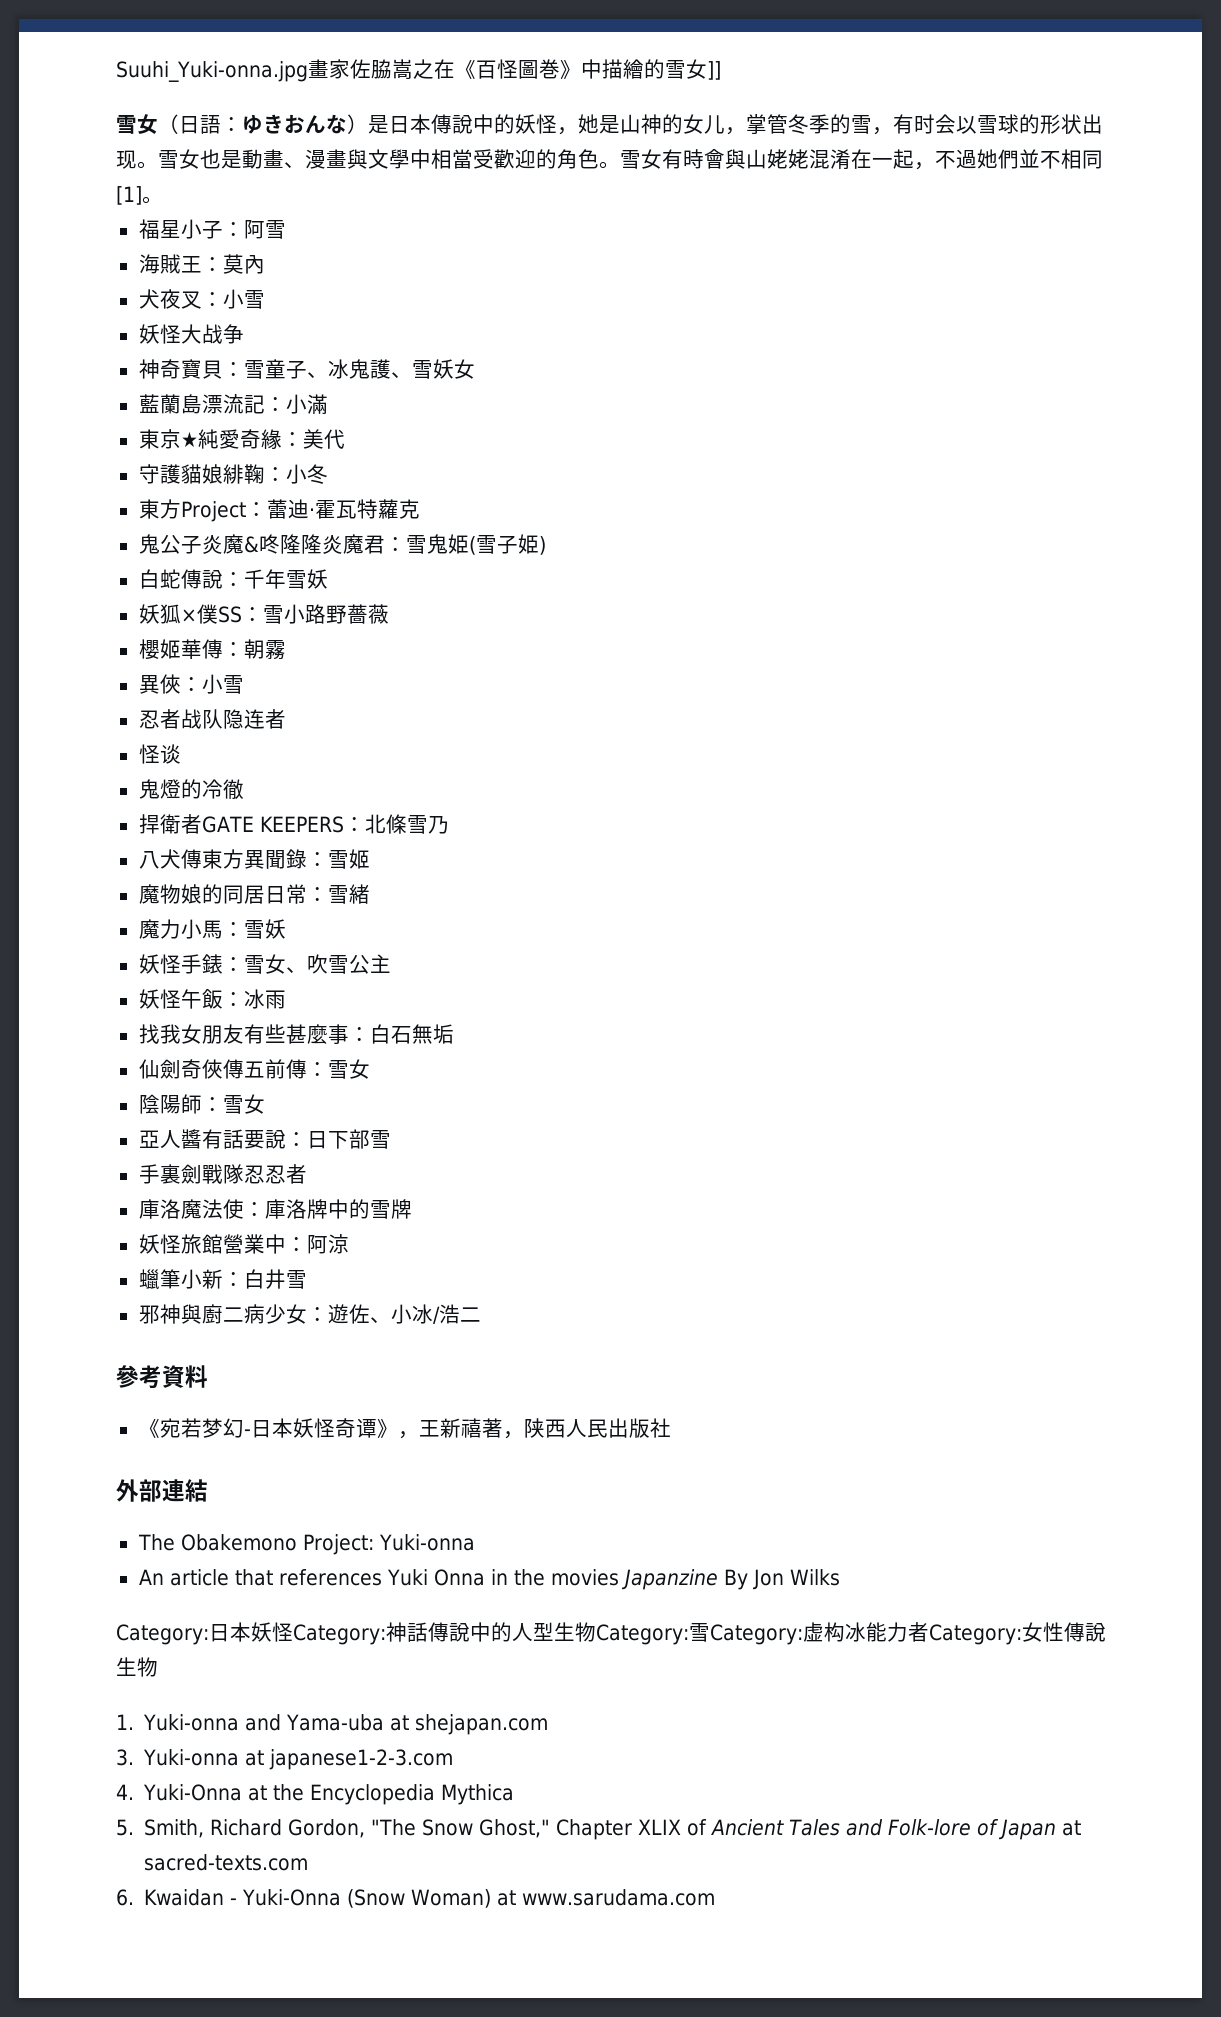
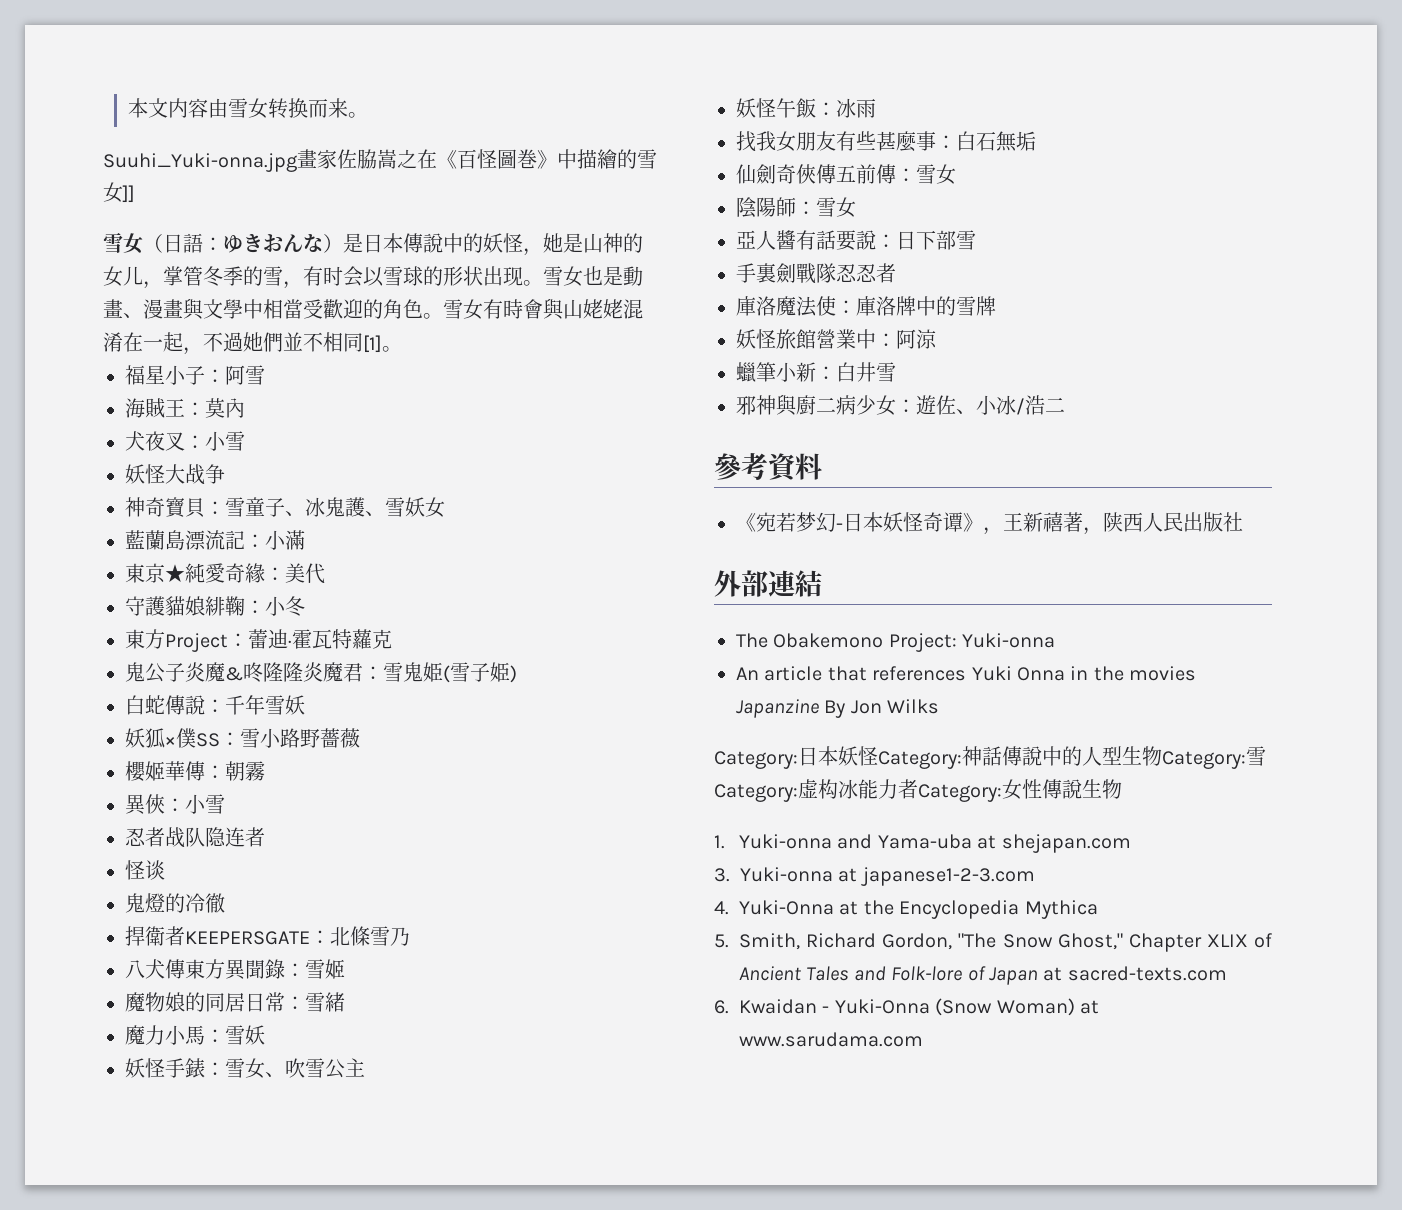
(116, 71) none -> [128,98,369,119] 本文内容由雪女转换而来。 //
[201,816,344,833] GATE KEEPERS -> [185,931,310,945] KEEPERSGATE

